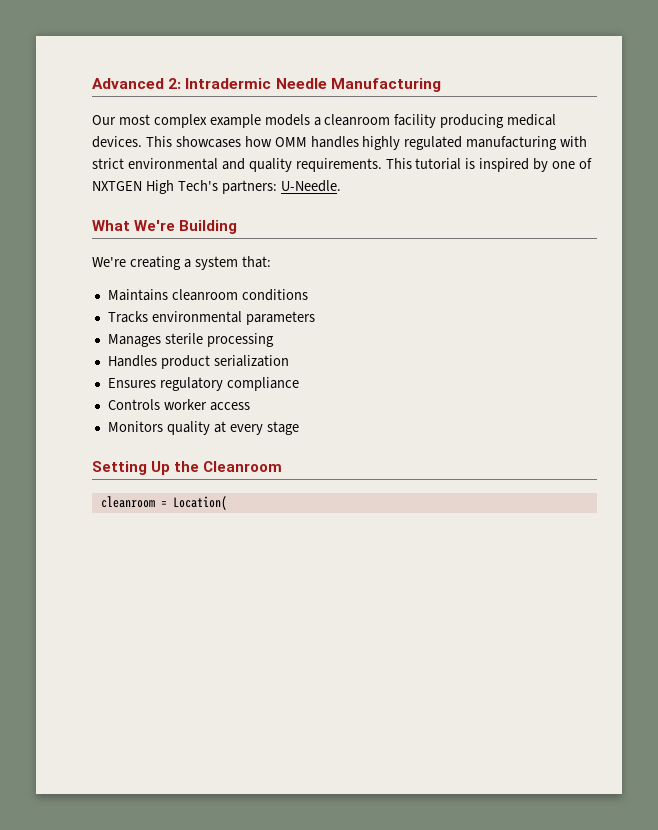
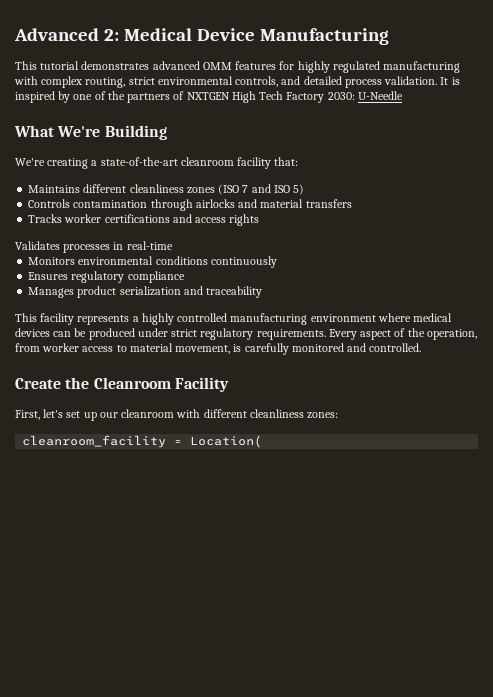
[185,78,327,89] Intradermic Needle -> [123,28,255,41] Medical Device
[92,114,557,128] [92,136,588,150] [92,158,462,172] Our most complex example models a cleanroom facility producing medical devices. This showcases how OMM handles highly regulated manufacturing with strict environmental and quality requirements. This tutorial -> [15,61,461,73] [14,76,449,88] This tutorial demonstrates advanced OMM features for highly regulated manufacturing with complex routing, strict environmental controls, and detailed process validation. It
[92,180,341,194] NXTGEN High Tech's partners: U-Needle. -> [107,91,403,103] the partners of NXTGEN High Tech Factory 2030: U-Needle
[194,256,238,270] system -> [100,157,272,169] state-of-the-art cleanroom facility
[171,289,308,301] [107,311,315,325] [107,333,274,347] [107,355,289,369] [107,377,299,391] [107,399,250,411] [107,421,299,435] [92,461,283,475] [100,496,155,508] cleanroom conditions // Tracks environmental parameters // Manages sterile processing // Handles product serialization // Ensures regulatory compliance // Controls worker access // Monitors quality at every stage // Setting Up the Cleanroom // cleanroom -> [83,184,305,195] [28,199,352,211] [28,214,260,226] [15,241,173,253] [28,256,277,268] [28,271,185,283] [28,286,263,298] [15,313,453,325] [15,328,477,340] [15,343,422,355] [15,377,229,392] [15,409,339,421] [22,435,167,448] different cleanliness zones (ISO 7 and ISO 5) // Controls contamination through airlocks and material transfers // Tracks worker certifications and access rights // Validates processes in real-time // Monitors environmental conditions continuously // Ensures regulatory compliance // Manages product serialization and traceability // This facility represents a highly controlled manufacturing environment where medical devices can be produced under strict regulatory requirements. Every aspect of the operation, from worker access to material movement, is carefully monitored and controlled. // Create the Cleanroom Facility // First, let's set up our cleanroom with different cleanliness zones: // cleanroom_facility

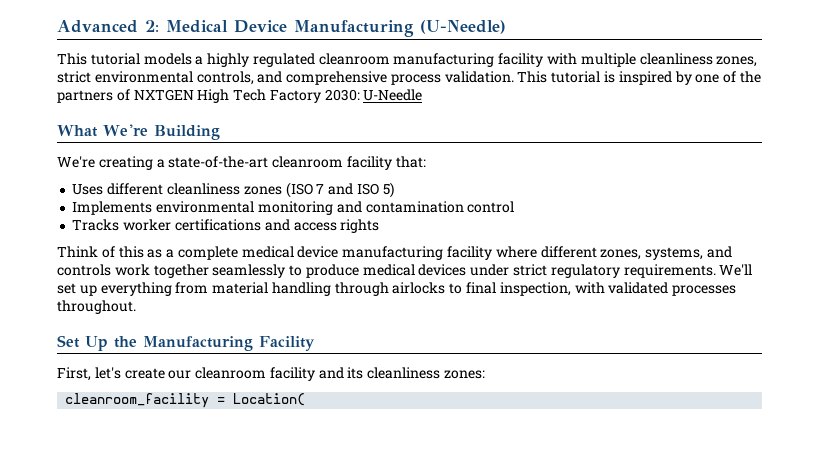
[15,61,461,73] [14,76,126,88] // This tutorial demonstrates advanced OMM features for highly regulated manufacturing with complex routing, -> [420,20,506,34] [57,53,758,67] (U-Needle) // This tutorial models a highly regulated cleanroom manufacturing facility with multiple cleanliness zones,
[303,76,342,85] detailed -> [286,71,388,85] comprehensive
[440,77,449,85] It -> [517,71,601,83] This tutorial
[28,185,81,193] Maintains -> [72,184,104,195] Uses
[28,199,352,211] Controls contamination through airlocks and material transfers -> [72,201,515,215] Implements environmental monitoring and contamination control
[15,241,173,253] [28,256,277,268] [28,271,185,283] [28,286,263,298] [15,313,453,325] [15,328,477,340] [15,343,422,355] [15,377,229,392] [15,409,247,421] Validates processes in real-time // Monitors environmental conditions continuously // Ensures regulatory compliance // Manages product serialization and traceability // This facility represents a highly controlled manufacturing environment where medical devices can be produced under strict regulatory requirements. Every aspect of the operation, from worker access to material movement, is carefully monitored and controlled. // Create the Cleanroom Facility // First, let's set up our cleanroom with different -> [57,246,732,260] [57,264,753,278] [57,282,737,296] [57,300,136,314] [57,335,315,351] [57,367,364,381] Think of this as a complete medical device manufacturing facility where different zones, systems, and controls work together seamlessly to produce medical devices under strict regulatory requirements. We'll set up everything from material handling through airlocks to final inspection, with validated processes throughout. // Set Up the Manufacturing Facility // First, let's create our cleanroom facility and its

